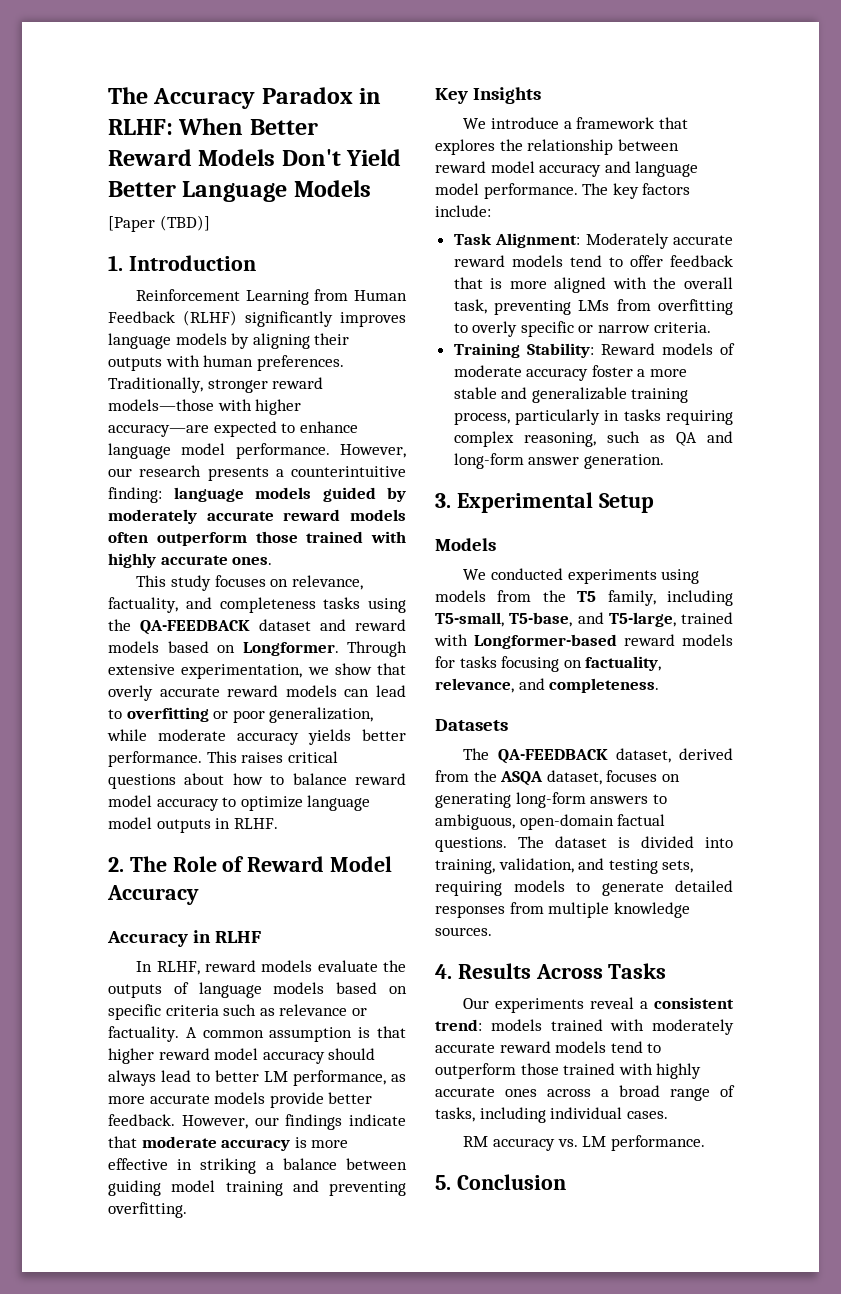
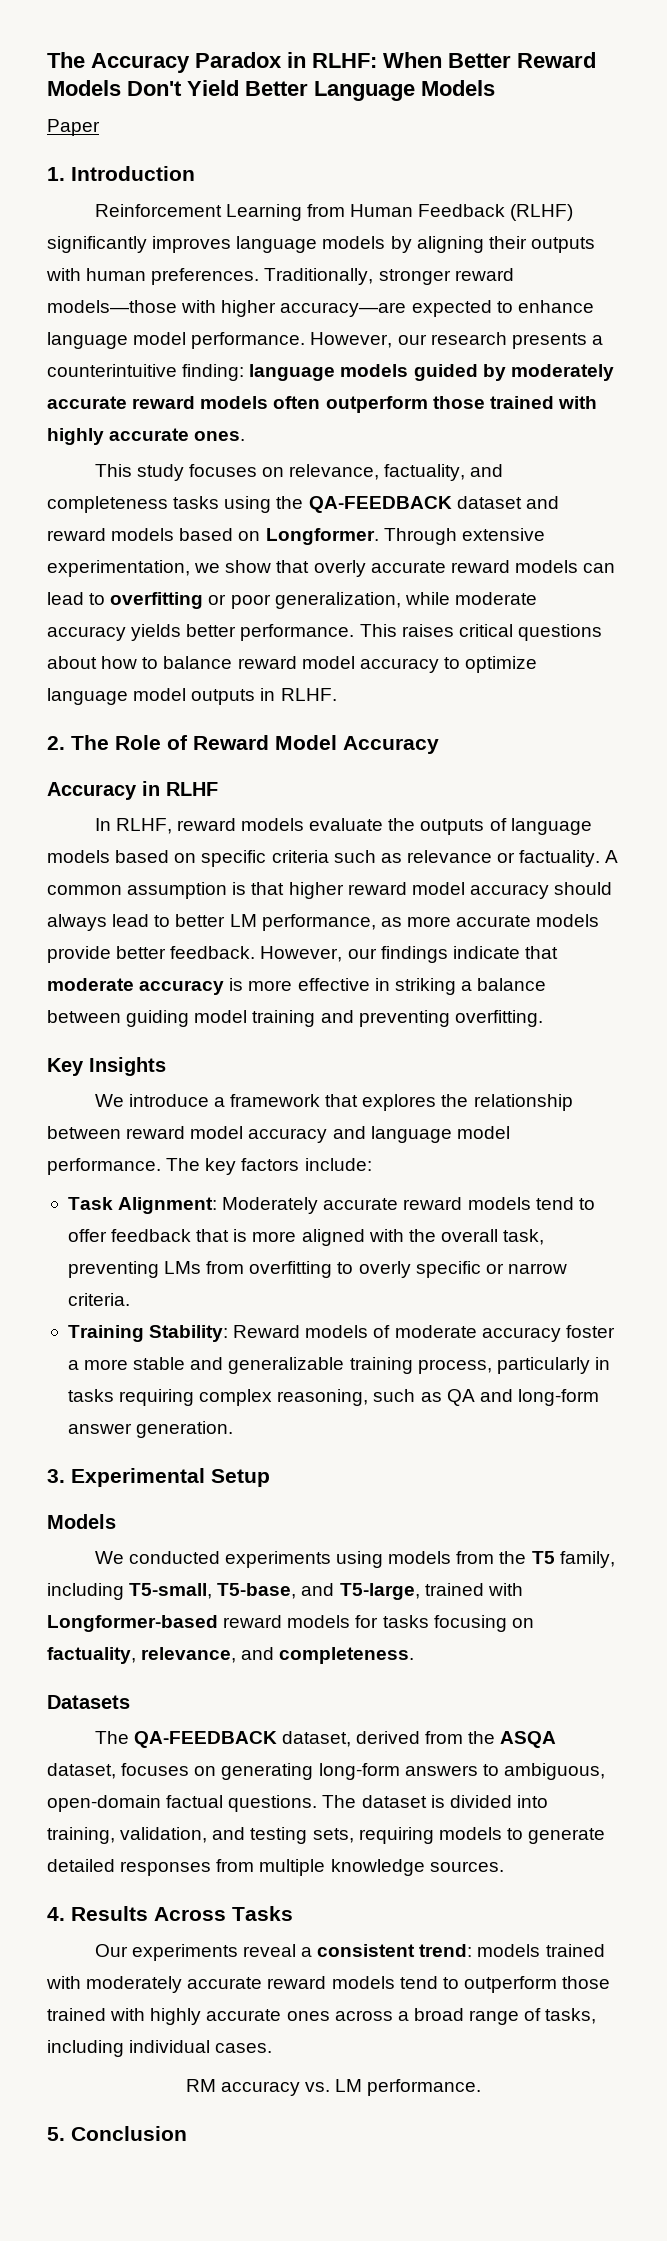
[108,215,210,232] [Paper (TBD)] -> [47,119,100,136] Paper

